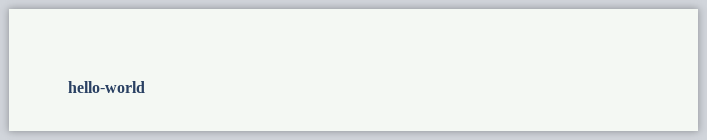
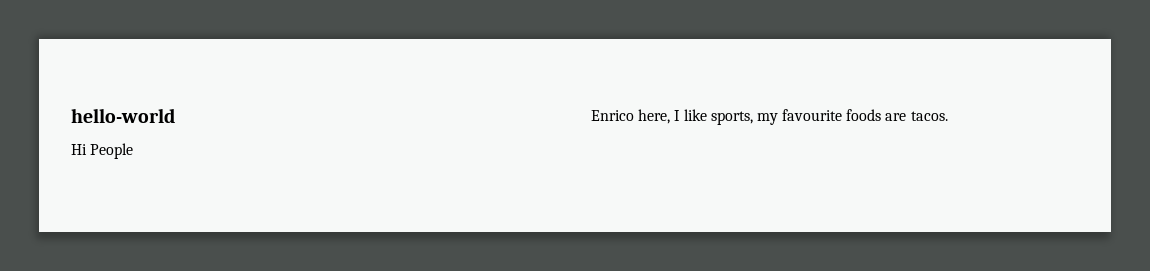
(145, 87) none -> [71,143,134,159] [591,109,948,125] // Hi People // Enrico here, I like sports, my favourite foods are tacos.

